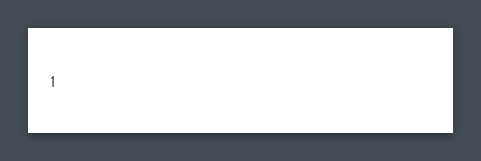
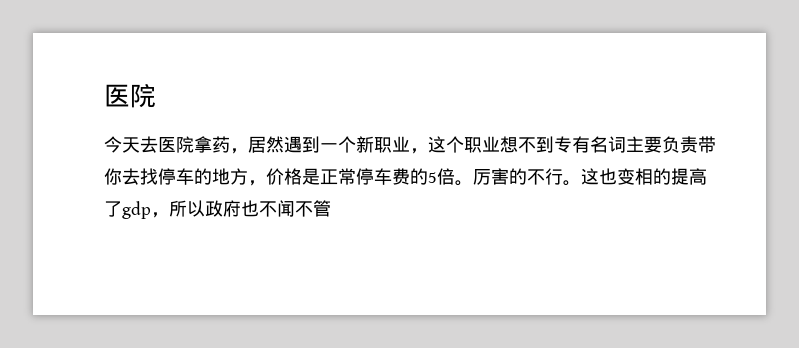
[51,76,55,87] 1 -> [104,83,156,108] [104,136,716,154] [104,168,707,186] [104,200,331,219] 医院 // 今天去医院拿药，居然遇到一个新职业，这个职业想不到专有名词主要负责带你去找停车的地方，价格是正常停车费的5倍。厉害的不行。这也变相的提高了gdp，所以政府也不闻不管

